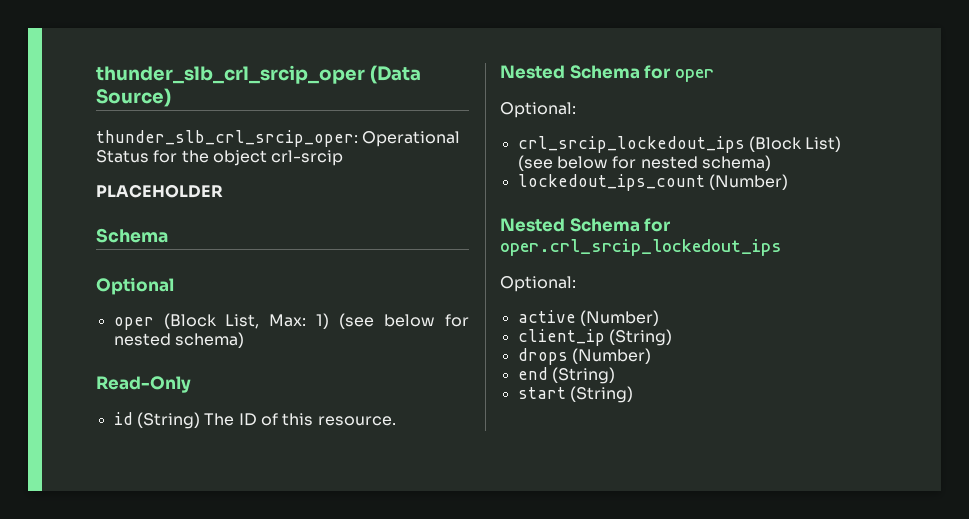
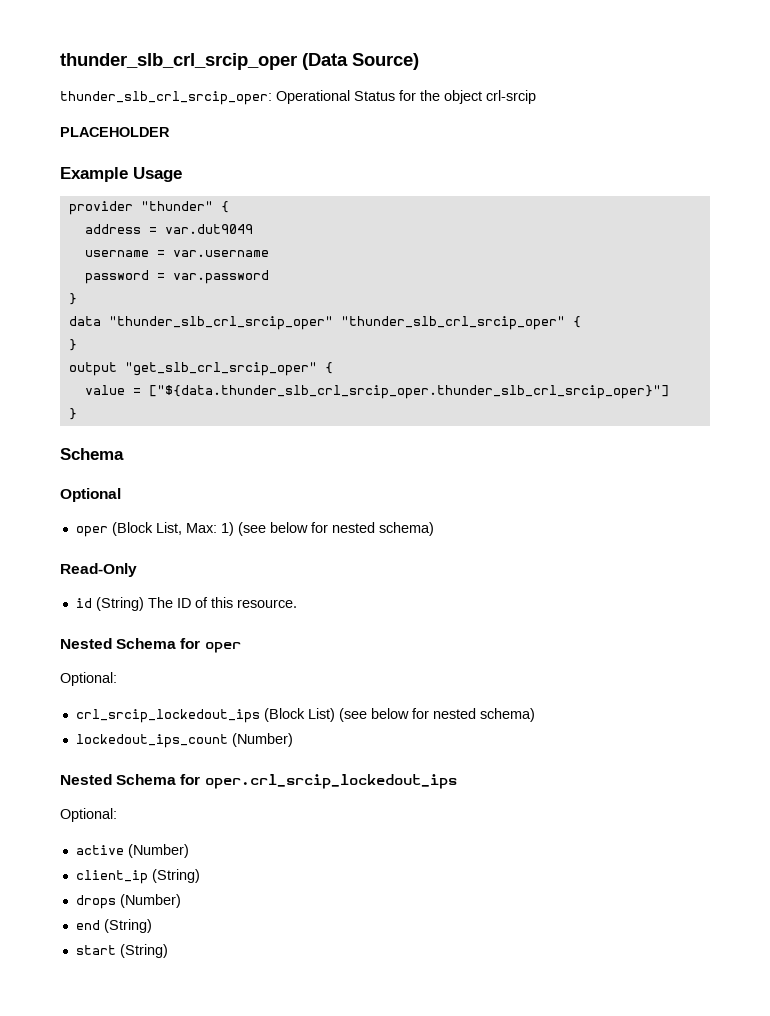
(223, 191) none -> [60,167,182,182] [68,201,229,215] [84,224,253,234] [84,250,269,257] [84,270,269,284] [68,293,77,305] [68,316,581,330] [68,339,77,351] [68,362,333,376] [84,385,669,399] [68,408,77,420] // Example Usage // provider "thunder" { // address = var.dut9049 // username = var.username // password = var.password // } // data "thunder_slb_crl_srcip_oper" "thunder_slb_crl_srcip_oper" { // } // output "get_slb_crl_srcip_oper" { // value = ["${data.thunder_slb_crl_srcip_oper.thunder_slb_crl_srcip_oper}"] // }

